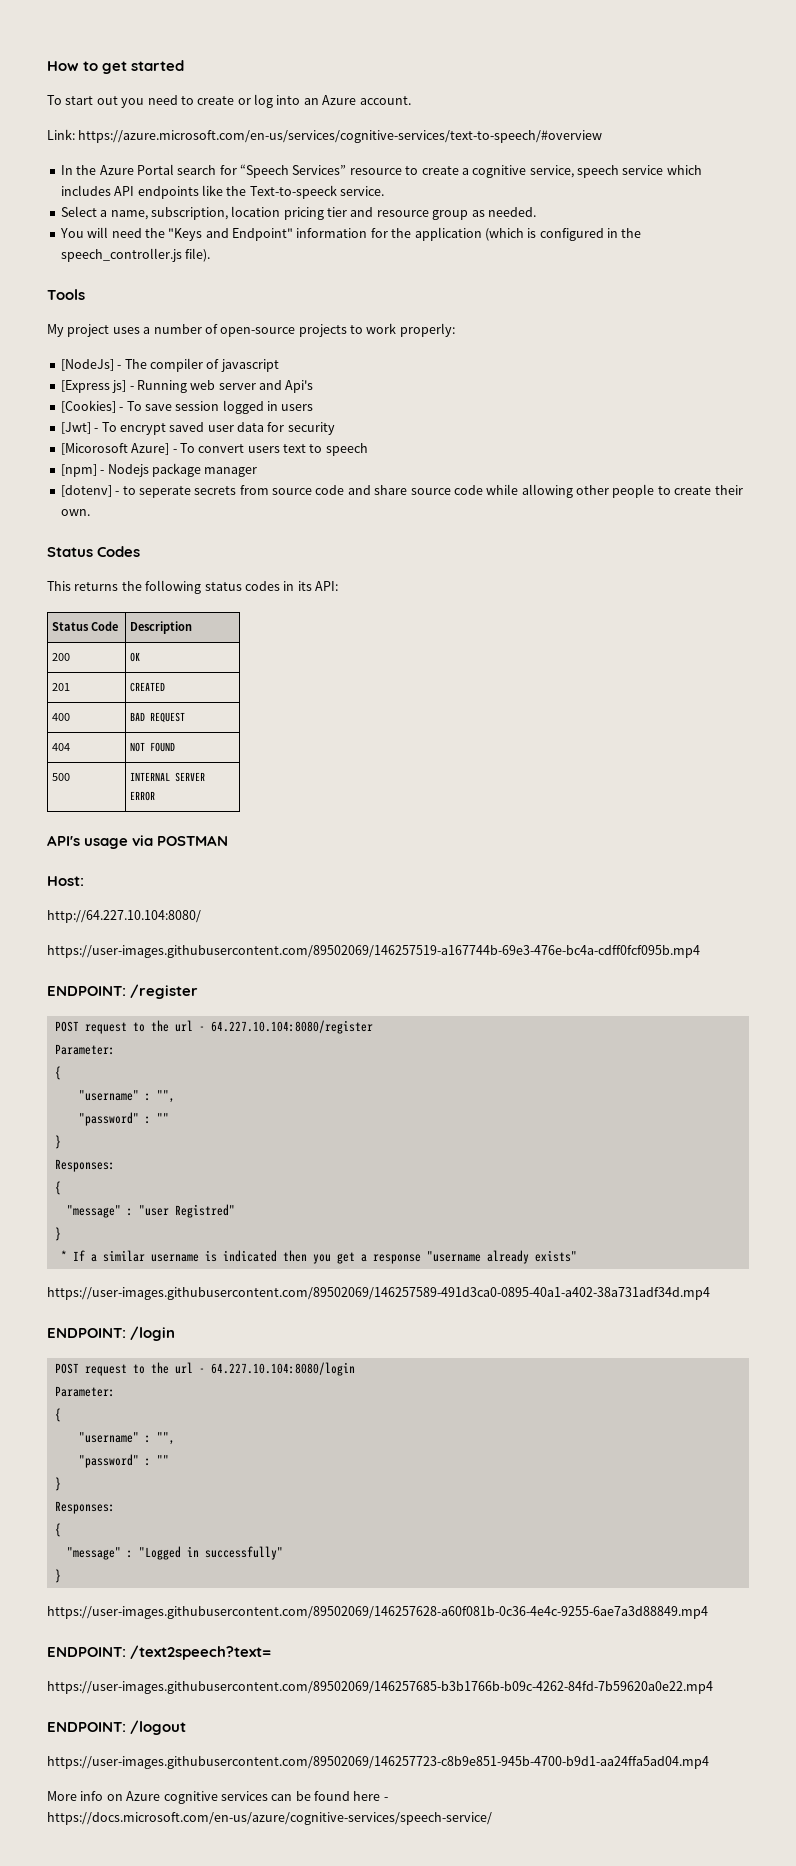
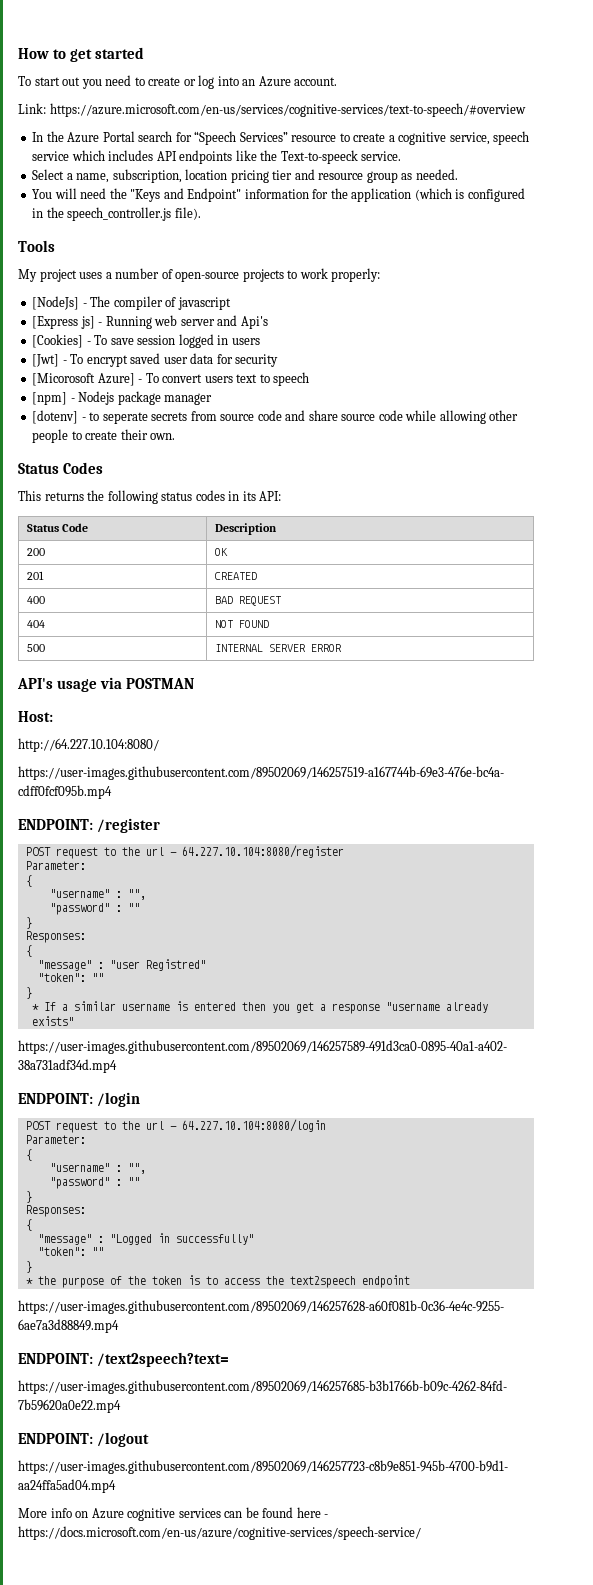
(235, 1211) none -> [37,973,104,982] // "token": ""
[222,1250,277,1262] indicated -> [193,1002,236,1011] entered
[54,1569,61,1583] // } -> [37,1247,104,1256] [25,1261,32,1273] [25,1275,410,1288] // "token": "" // } // * the purpose of the token is to access the text2speech endpoint

